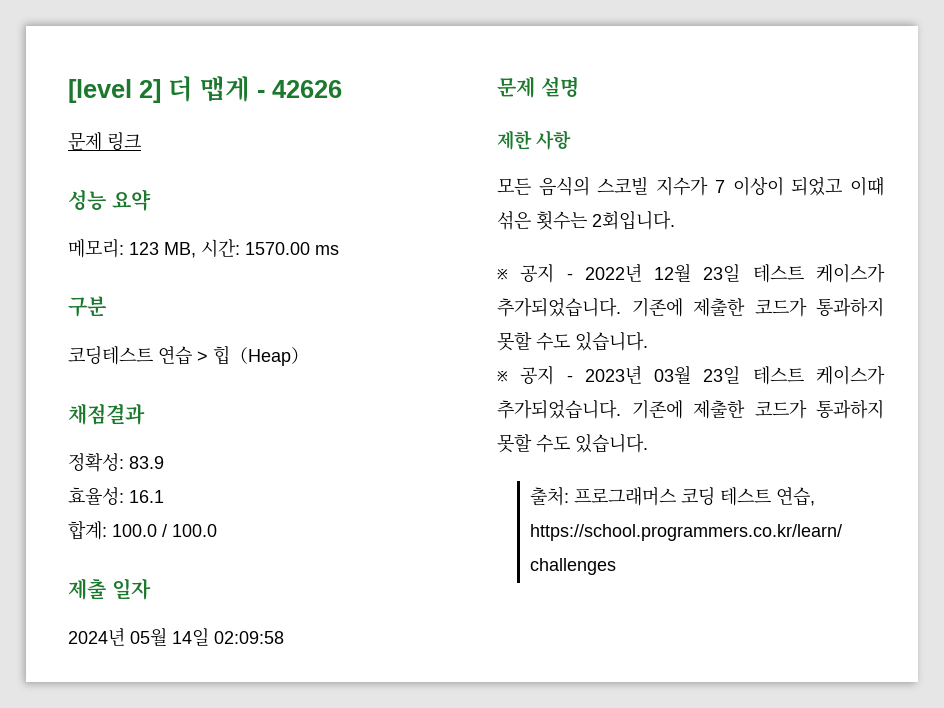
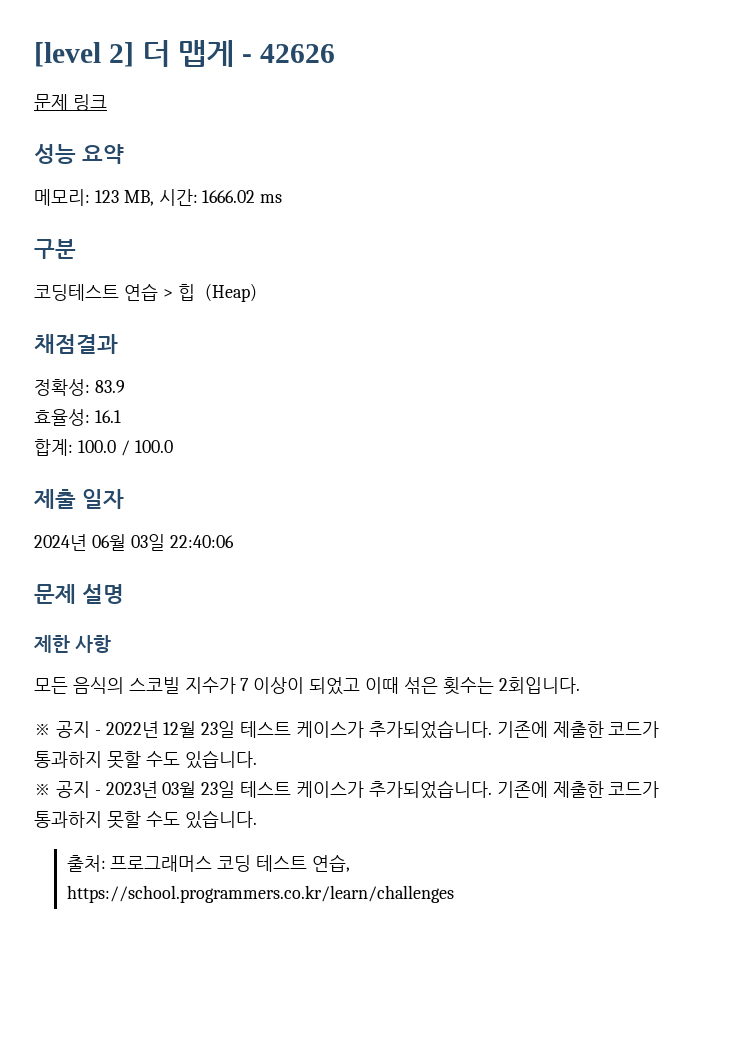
[245,242,310,255] 1570.00 -> [202,190,256,203] 1666.02
[130,628,284,646] 05월 14일 02:09:58 -> [91,534,234,551] 06월 03일 22:40:06

